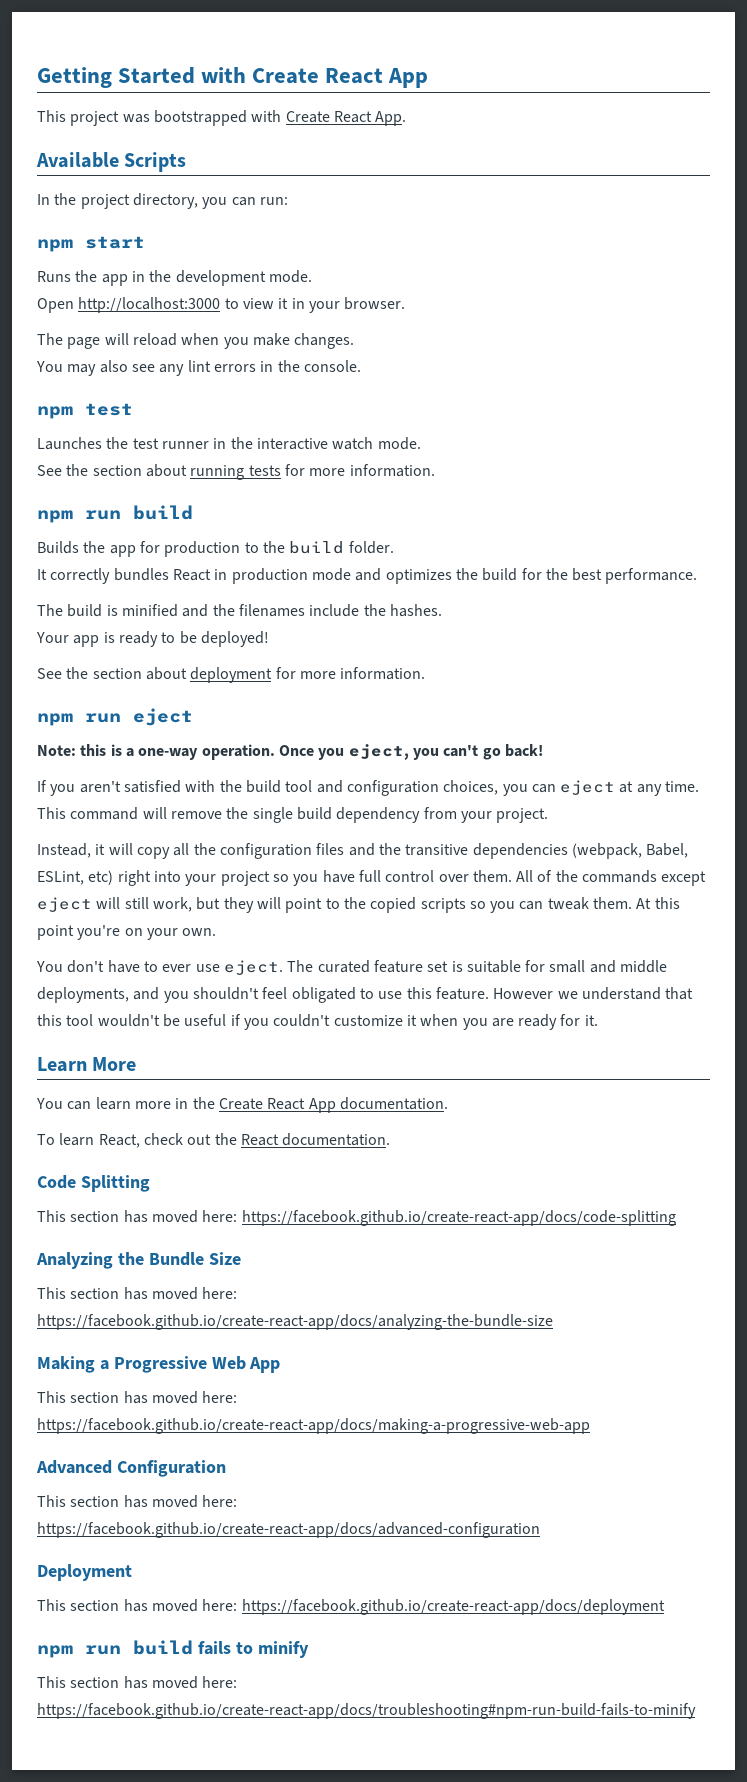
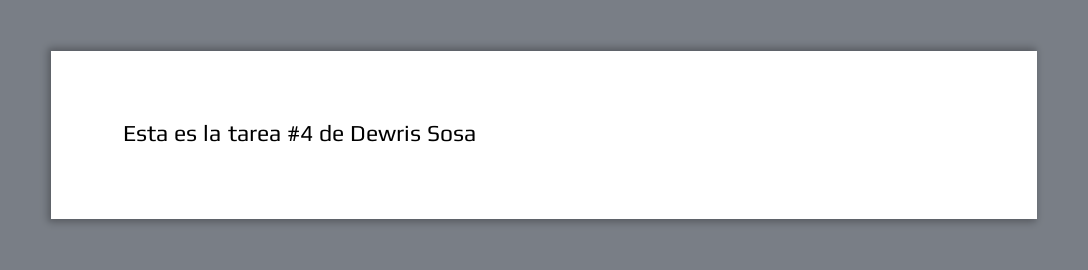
[37,67,429,88] [37,110,407,126] [36,152,187,172] [37,193,288,209] [37,236,145,252] [37,270,312,286] [37,297,406,313] [37,333,355,349] [36,360,361,376] [37,403,133,419] [37,437,421,450] [37,464,435,480] [37,505,193,523] [37,541,394,557] [37,568,698,584] [37,604,442,617] [36,631,269,647] [37,667,426,683] [37,708,193,726] [37,744,543,760] [37,780,700,796] [37,807,549,823] [37,843,689,859] [37,870,707,886] [37,897,680,913] [37,925,217,940] [36,960,668,975] [37,987,694,1003] [37,1014,598,1030] [37,1057,137,1072] [36,1097,448,1113] [37,1133,391,1148] [37,1175,150,1192] [37,1210,676,1226] [36,1252,241,1269] [37,1287,238,1300] [37,1314,553,1330] [37,1356,281,1373] [37,1391,238,1404] [37,1418,590,1434] [36,1460,226,1477] [37,1495,238,1508] [37,1522,540,1538] [37,1564,132,1581] [37,1599,665,1615] [37,1640,309,1658] [37,1676,238,1689] [37,1703,696,1719] Getting Started with Create React App // This project was bootstrapped with Create React App. // Available Scripts // In the project directory, you can run: // npm start // Runs the app in the development mode. // Open http://localhost:3000 to view it in your browser. // The page will reload when you make changes. // You may also see any lint errors in the console. // npm test // Launches the test runner in the interactive watch mode. // See the section about running tests for more information. // npm run build // Builds the app for production to the build folder. // It correctly bundles React in production mode and optimizes the build for the best performance. // The build is minified and the filenames include the hashes. // Your app is ready to be deployed! // See the section about deployment for more information. // npm run eject // Note: this is a one-way operation. Once you eject, you can't go back! // If you aren't satisfied with the build tool and configuration choices, you can eject at any time. This command will remove the single build dependency from your project. // Instead, it will copy all the configuration files and the transitive dependencies (webpack, Babel, ESLint, etc) right into your project so you have full control over them. All of the commands except eject will still work, but they will point to the copied scripts so you can tweak them. At this point you're on your own. // You don't have to ever use eject. The curated feature set is suitable for small and middle deployments, and you shouldn't feel obligated to use this feature. However we understand that this tool wouldn't be useful if you couldn't customize it when you are ready for it. // Learn More // You can learn more in the Create React App documentation. // To learn React, check out the React documentation. // Code Splitting // This section has moved here: https://facebook.github.io/create-react-app/docs/code-splitting // Analyzing the Bundle Size // This section has moved here: https://facebook.github.io/create-react-app/docs/analyzing-the-bundle-size // Making a Progressive Web App // This section has moved here: https://facebook.github.io/create-react-app/docs/making-a-progressive-web-app // Advanced Configuration // This section has moved here: https://facebook.github.io/create-react-app/docs/advanced-configuration // Deployment // This section has moved here: https://facebook.github.io/create-react-app/docs/deployment // npm run build fails to minify // This section has moved here: https://facebook.github.io/create-react-app/docs/troubleshooting#npm-run-build-fails-to-minify -> [123,124,477,142] Esta es la tarea #4 de Dewris Sosa

